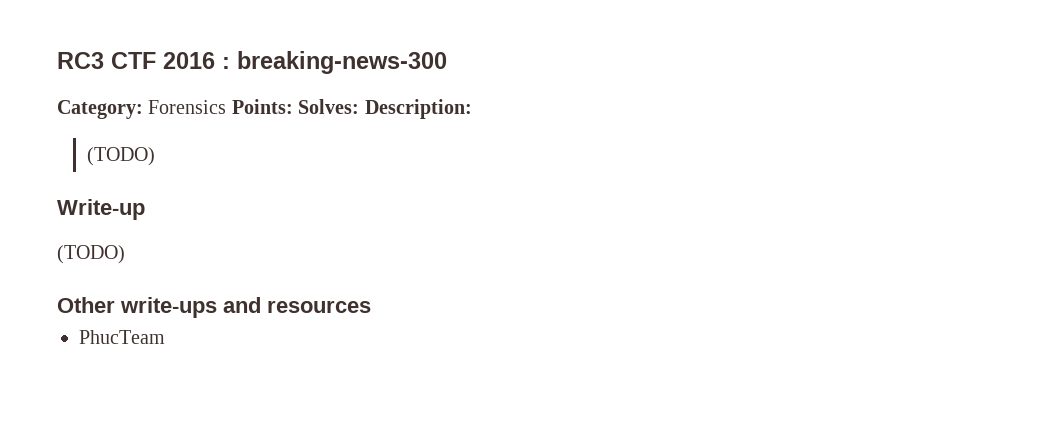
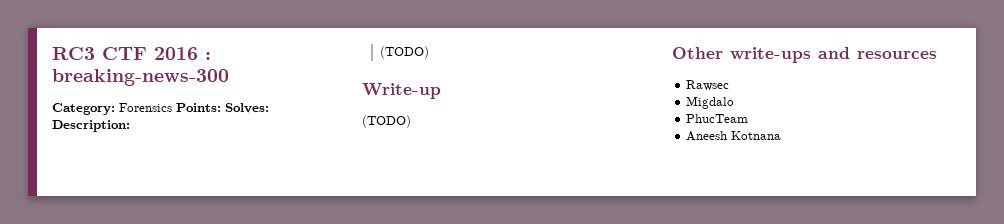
(371, 306) none -> [686,80,730,91] [686,96,735,109] // Rawsec // Migdalo
(165, 337) none -> [686,131,782,141] // Aneesh Kotnana

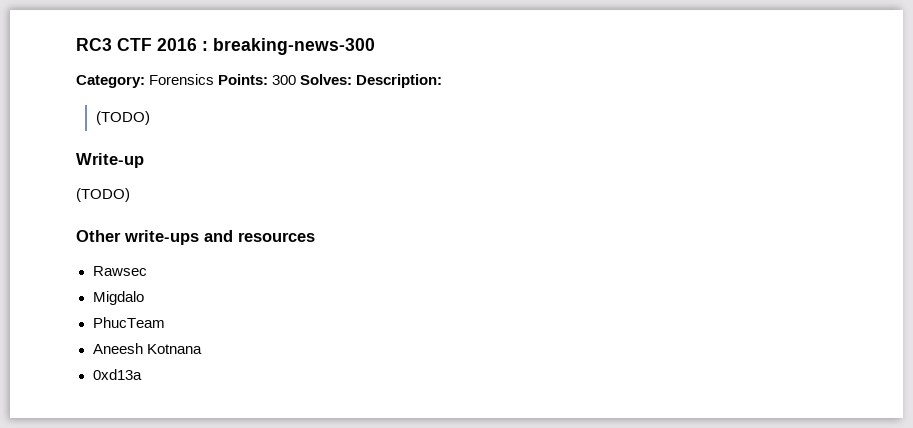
(221, 107) none -> [272,75,297,85] 300
(782, 135) none -> [92,369,142,380] // 0xd13a

